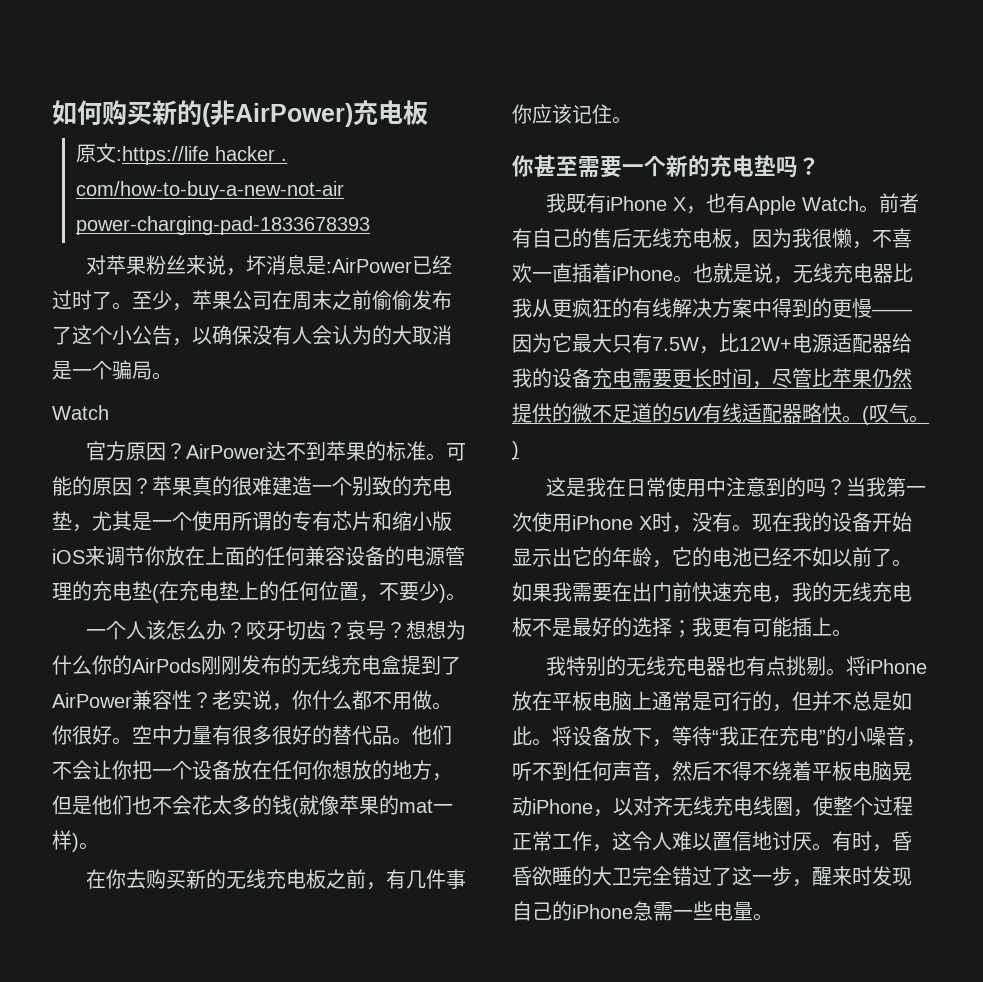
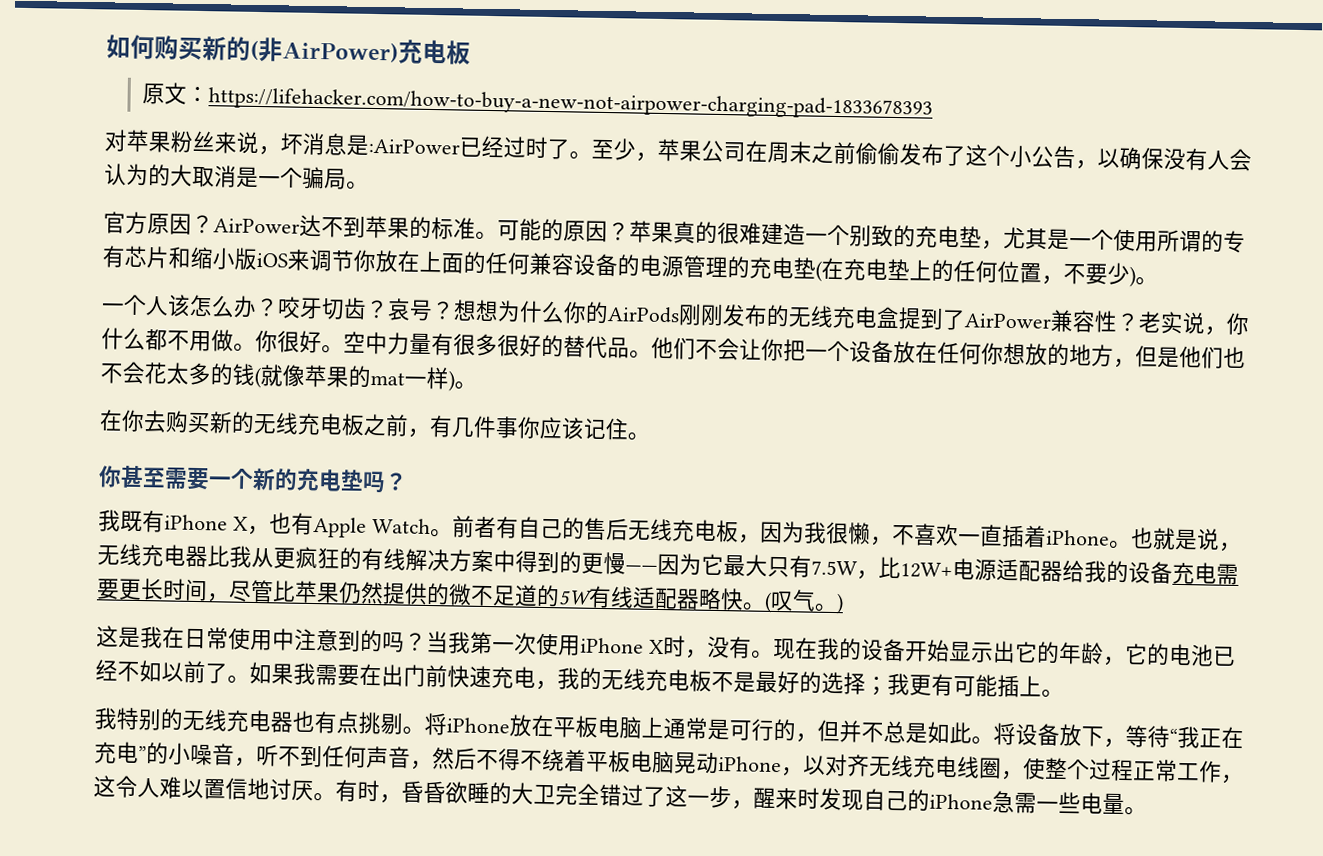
[116,146,288,165] [76,181,345,200] [76,216,371,235] :https://life hacker . com/how-to-buy-a-new-not-air power-charging-pad-1833678393 -> [185,86,933,120] ：https://lifehacker.com/how-to-buy-a-new-not-airpower-charging-pad-1833678393
[52,405,109,420] // Watch -> (369, 185) none

